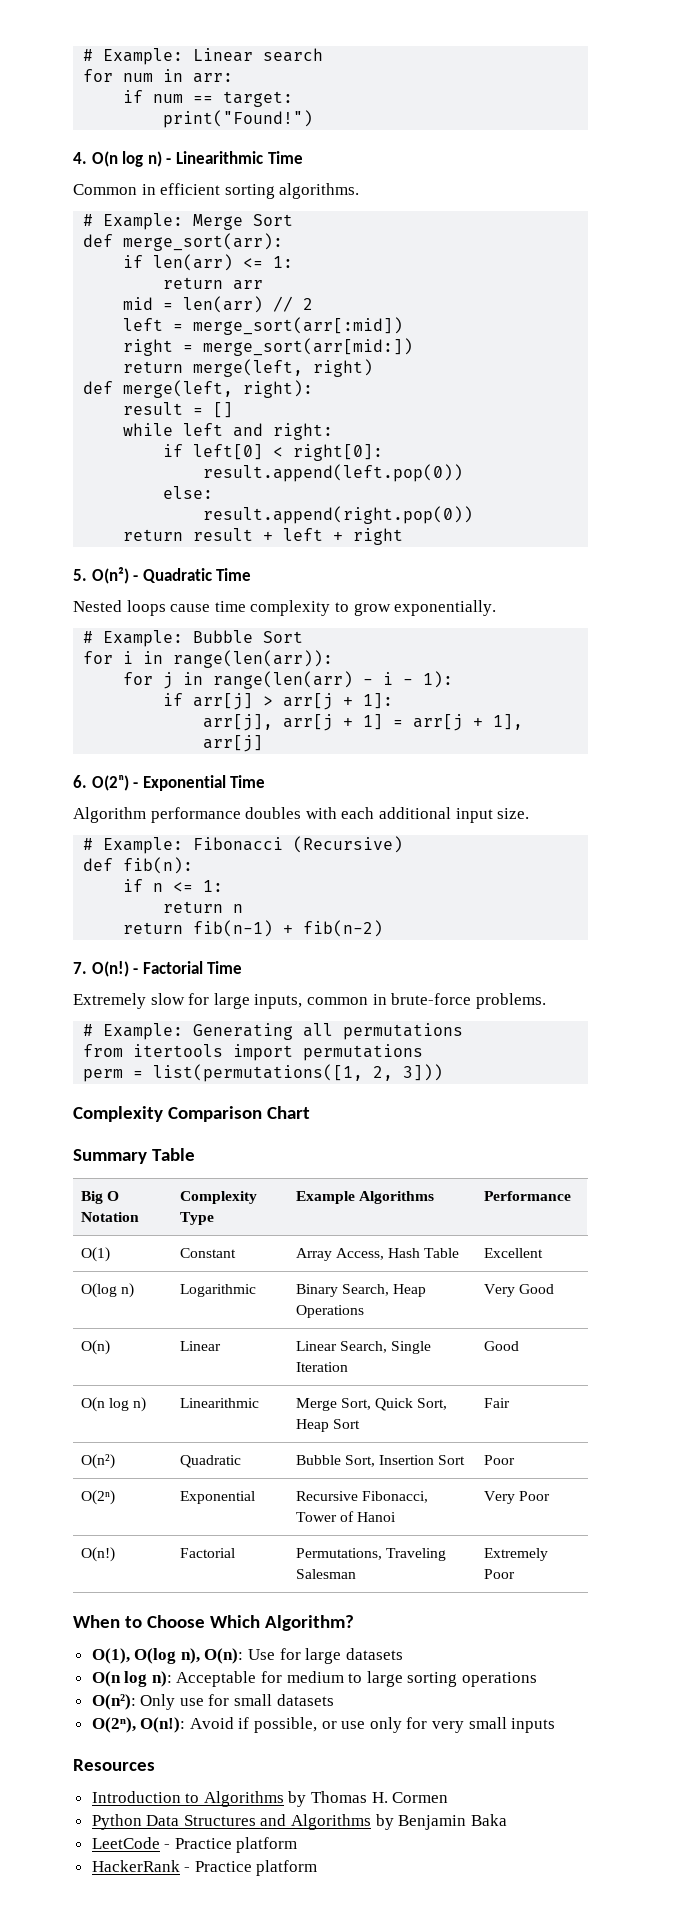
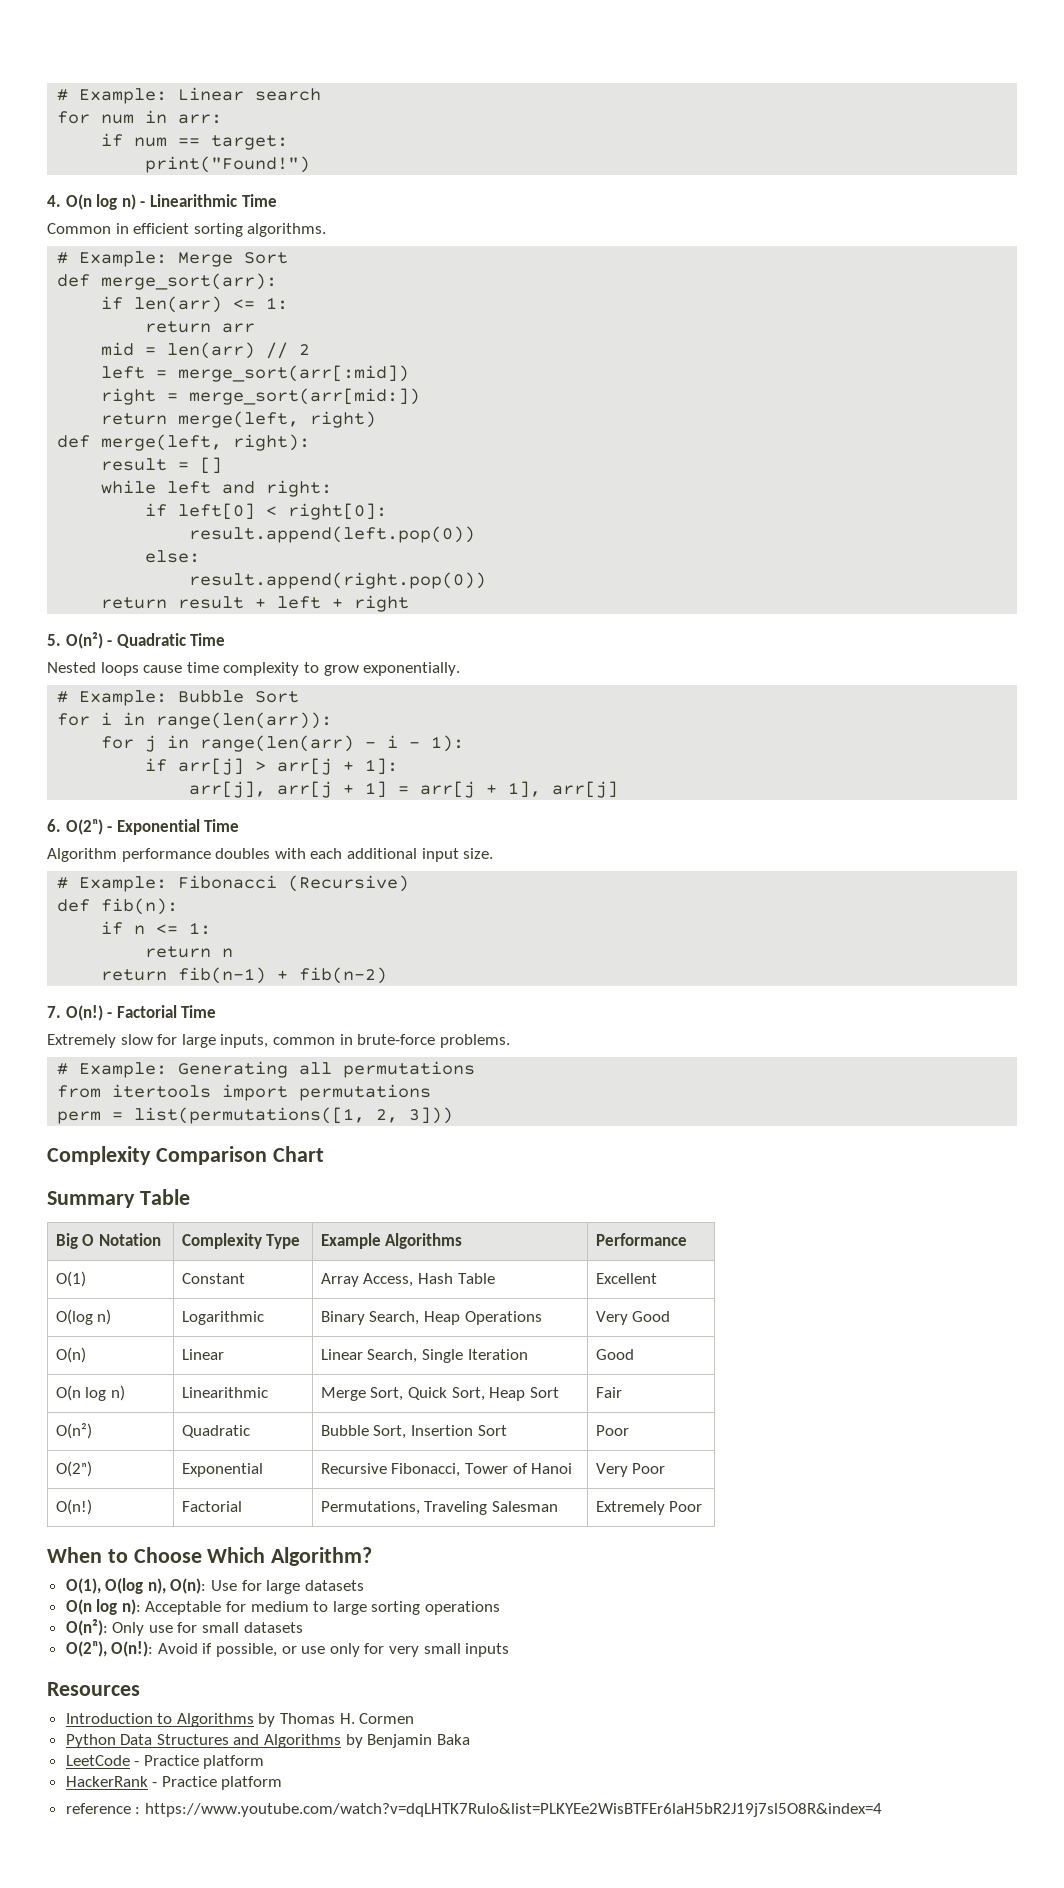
(318, 1868) none -> [65,1803,882,1817] // reference : https://www.youtube.com/watch?v=dqLHTK7RuIo&list=PLKYEe2WisBTFEr6laH5bR2J19j7sl5O8R&index=4

